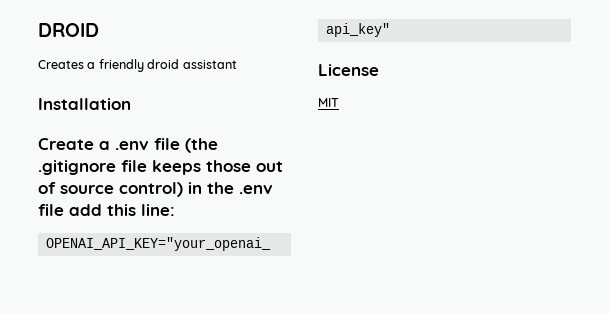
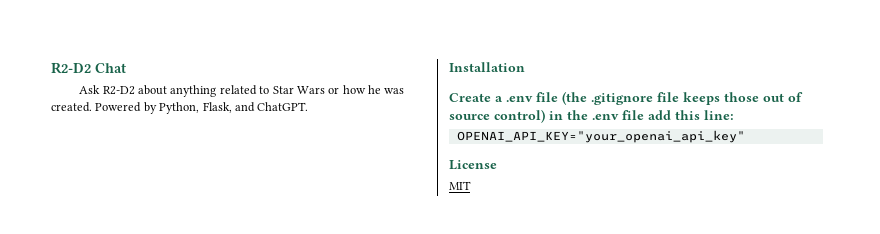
[38,23,99,37] [38,59,237,72] DROID // Creates a friendly droid assistant -> [51,62,126,74] [79,85,405,97] [51,102,309,114] R2-D2 Chat // Ask R2-D2 about anything related to Star Wars or how he was created. Powered by Python, Flask, and ChatGPT.

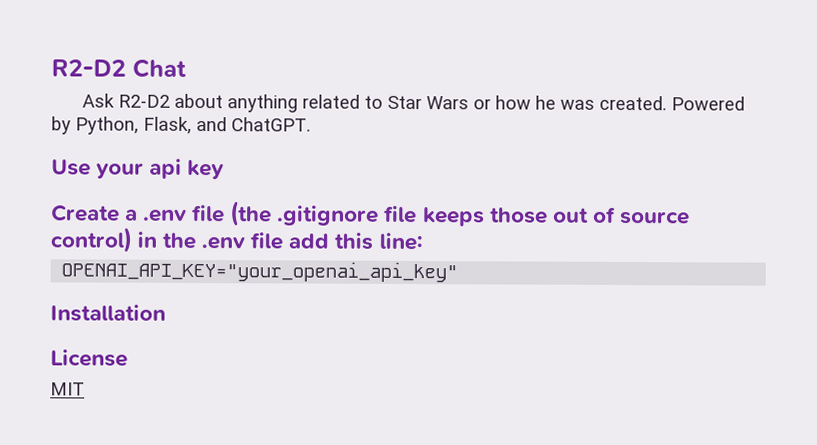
[449,62,525,72] Installation -> [51,158,225,180] Use your api key
(745, 136) none -> [50,304,166,322] // Installation

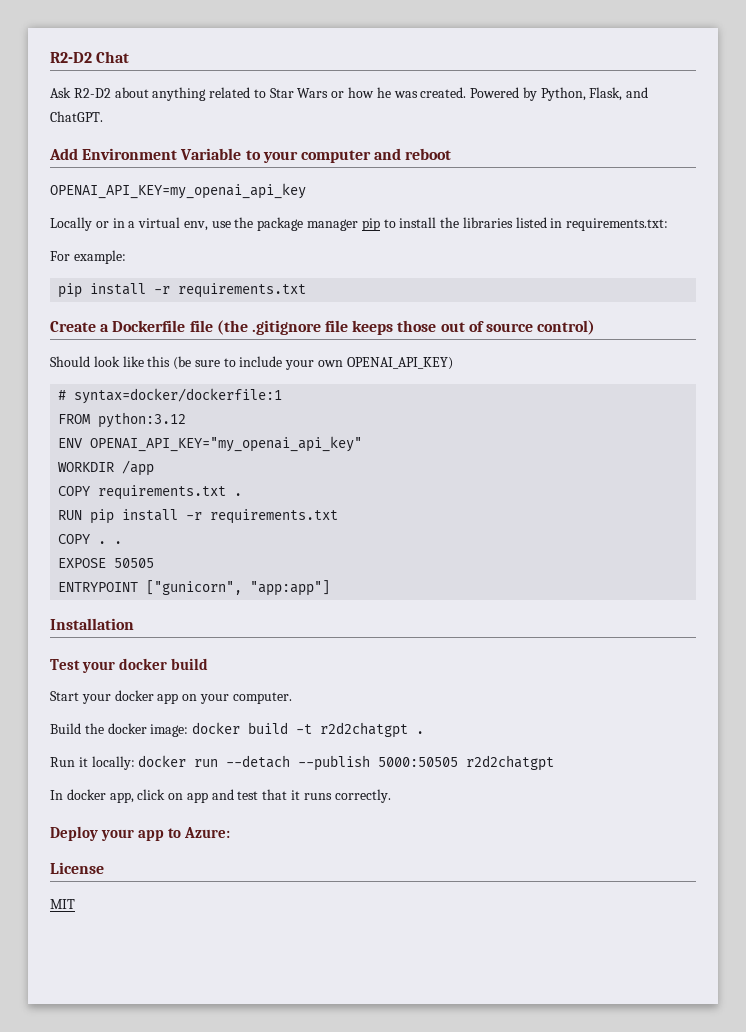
[51,158,225,180] Use your api key -> [49,148,452,163] [50,183,306,199] [50,217,669,231] [50,250,126,264] [58,283,307,298] Add Environment Variable to your computer and reboot // OPENAI_API_KEY=my_openai_api_key // Locally or in a virtual env, use the package manager pip to install the libraries listed in requirements.txt: // For example: // pip install -r requirements.txt
[143,209,188,222] .env -> [112,320,186,332] Dockerfile
[137,231,423,251] [61,260,459,283] [50,304,166,322] in the .env file add this line: // OPENAI_API_KEY="your_openai_api_key" // Installation -> [50,356,453,370] [58,388,283,404] [58,412,187,428] [58,436,363,452] [58,460,155,476] [58,485,243,500] [58,509,339,524] [58,534,123,544] [58,558,155,568] [58,580,331,596] [50,618,134,630] [50,658,208,673] [50,690,292,704] [50,722,425,738] [50,755,555,771] [50,789,391,803] [50,826,230,841] // Should look like this (be sure to include your own OPENAI_API_KEY) // # syntax=docker/dockerfile:1 // FROM python:3.12 // ENV OPENAI_API_KEY="my_openai_api_key" // WORKDIR /app // COPY requirements.txt . // RUN pip install -r requirements.txt // COPY . . // EXPOSE 50505 // ENTRYPOINT ["gunicorn", "app:app"] // Installation // Test your docker build // Start your docker app on your computer. // Build the docker image: docker build -t r2d2chatgpt . // Run it locally: docker run --detach --publish 5000:50505 r2d2chatgpt // In docker app, click on app and test that it runs correctly. // Deploy your app to Azure:

